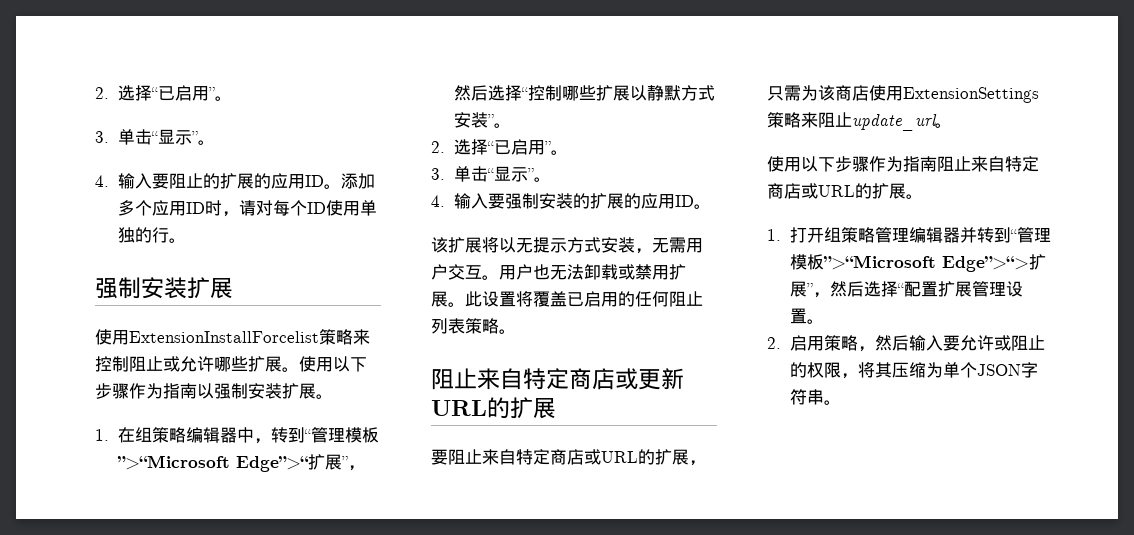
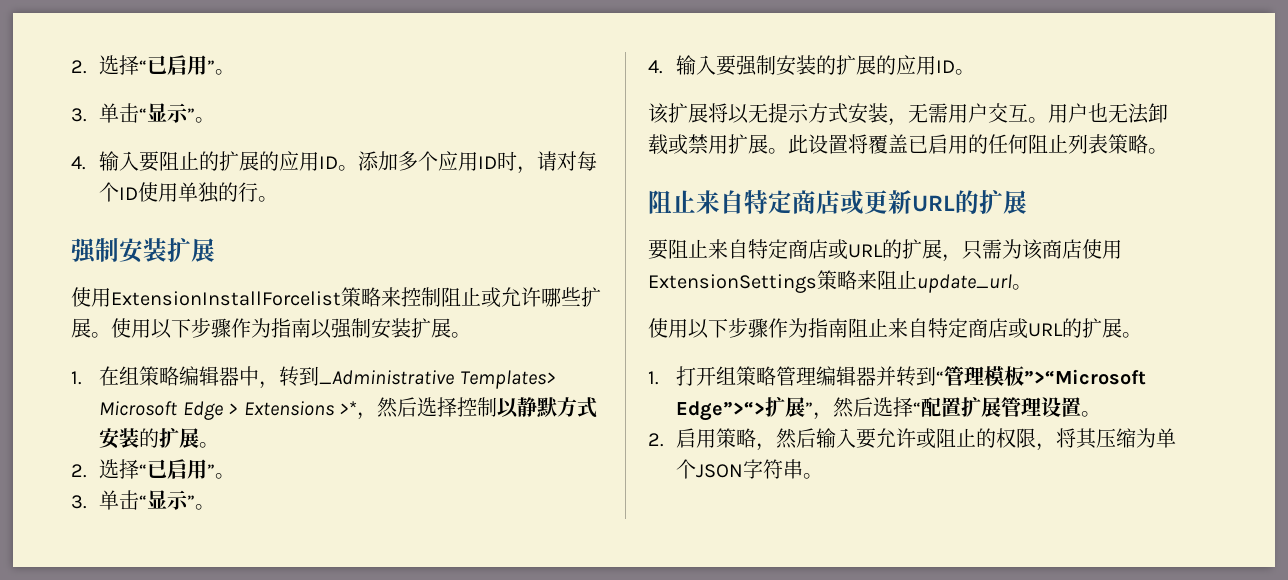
[303,427,379,443] [116,454,365,472] [453,85,630,101] “管理模板”>“Microsoft Edge”>“扩展”，然后选择“控制哪些扩展 -> [319,370,556,389] [99,397,498,420] _Administrative Templates> Microsoft Edge > Extensions >*，然后选择控制
[487,114,494,126] ” -> [139,428,200,448] 的扩展

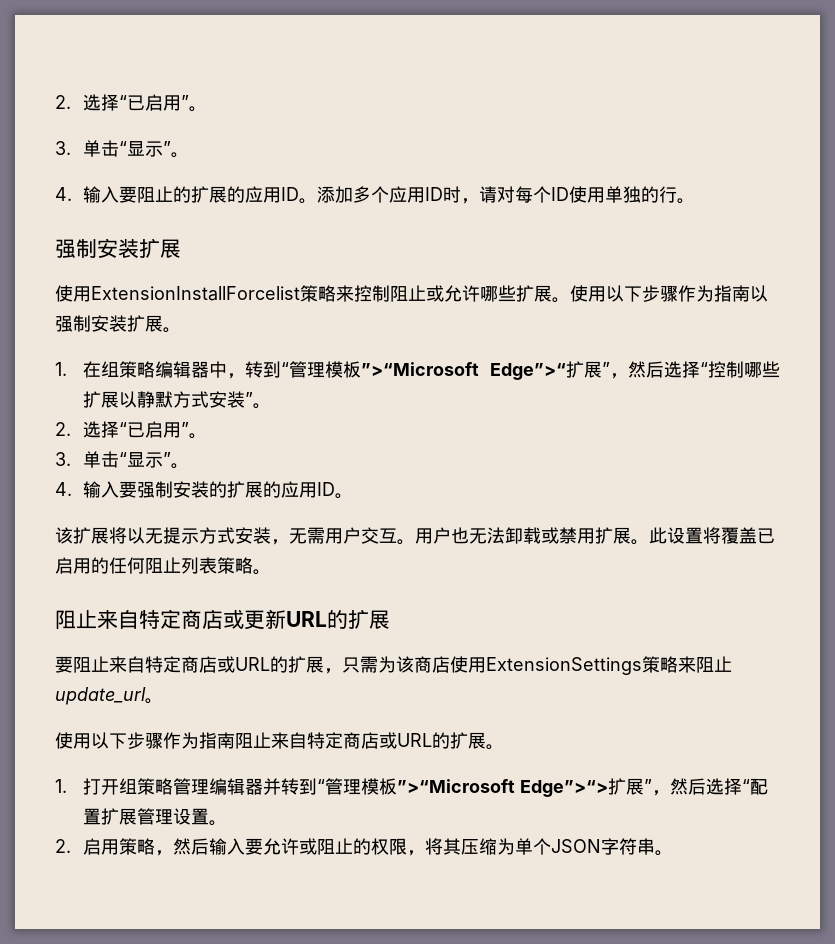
[319,370,556,389] [99,397,498,420] _Administrative Templates> Microsoft Edge > Extensions >*，然后选择控制 -> [280,361,780,380] [82,391,119,408] “管理模板”>“Microsoft Edge”>“扩展”，然后选择“控制哪些扩展
[139,428,200,448] 的扩展 -> [244,392,253,406] ”

